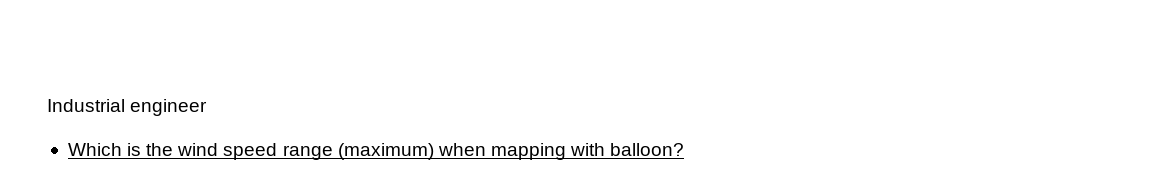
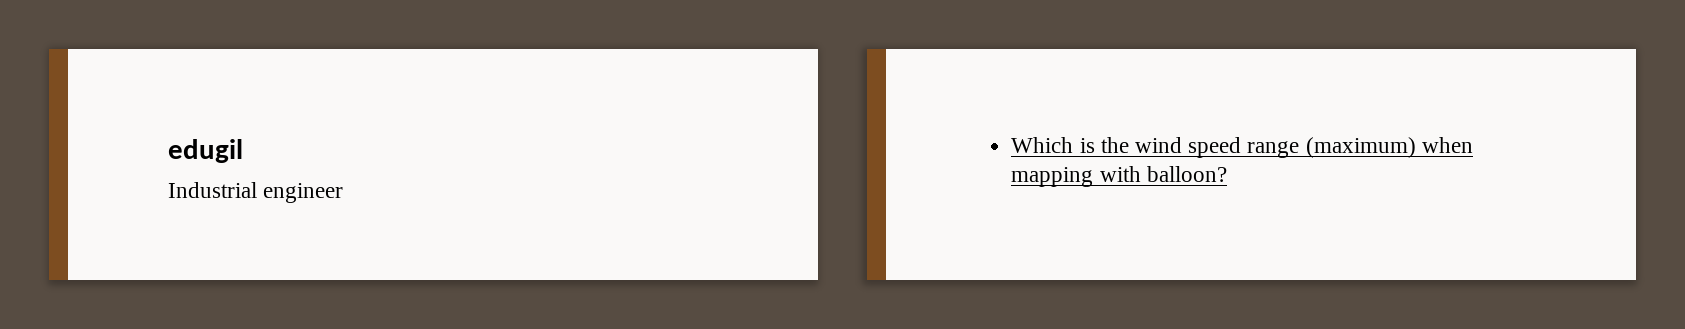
(47, 105) none -> [168,139,243,163] edugil //

